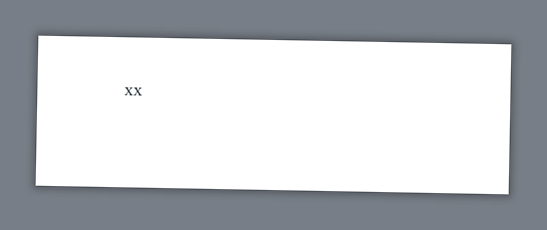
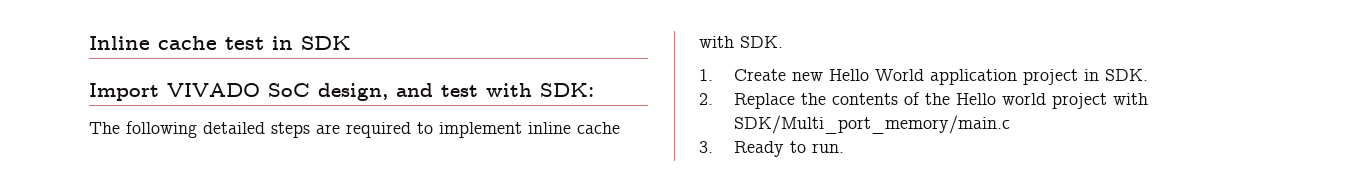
[124,87,143,96] xx -> [89,36,350,50] [89,83,594,101] [89,121,620,138] [699,36,783,48] [699,69,1148,85] [699,92,1148,109] [733,115,1010,134] [699,141,844,157] Inline cache test in SDK // Import VIVADO SoC design, and test with SDK: // The following detailed steps are required to implement inline cache with SDK. // 1. Create new Hello World application project in SDK. // 2. Replace the contents of the Hello world project with SDK/Multi_port_memory/main.c // 3. Ready to run.

